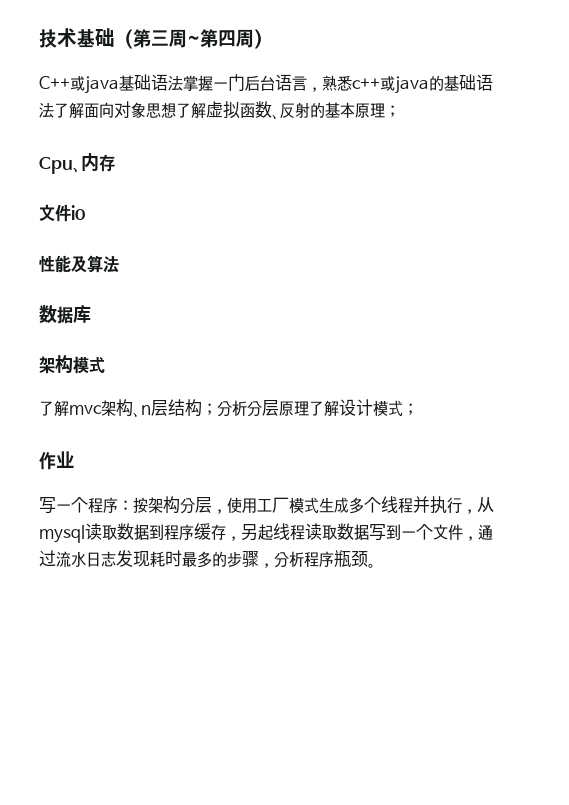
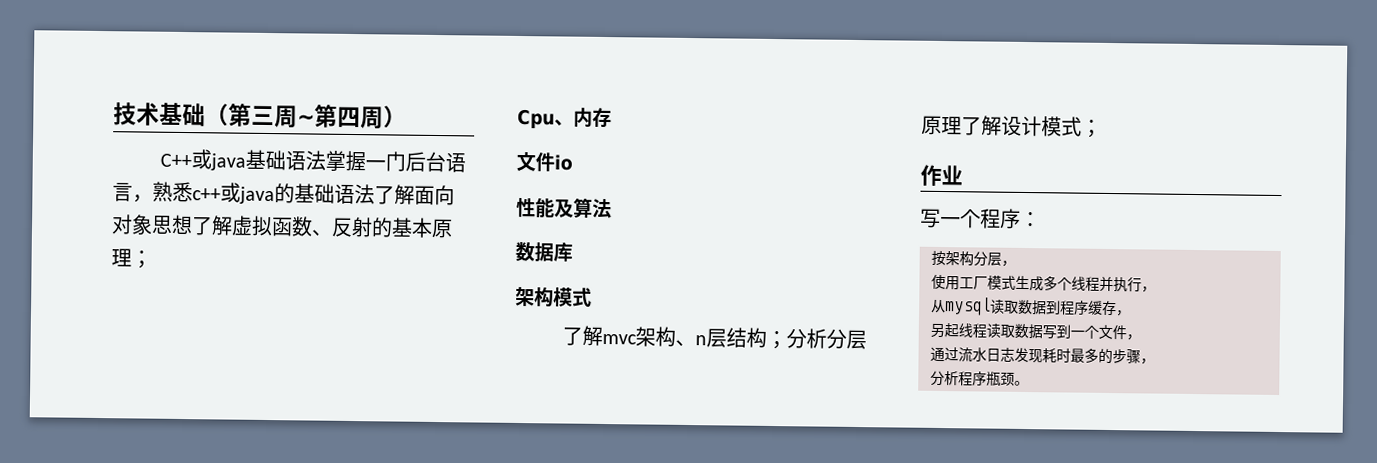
(133, 505) none -> (1041, 219) //
(227, 511) none -> (1016, 263) //
(477, 511) none -> (1156, 289) //
(241, 538) none -> (1131, 313) //
(478, 538) none -> (1141, 337) //
(274, 565) none -> (1155, 361) //

